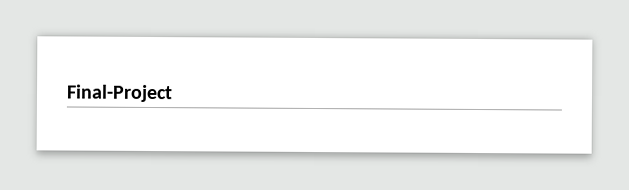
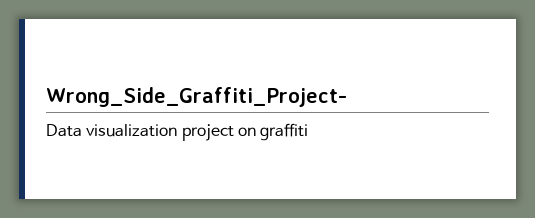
[66,84,173,103] Final-Project -> [46,87,347,107] [46,123,309,141] Wrong_Side_Graffiti_Project- // Data visualization project on graffiti

